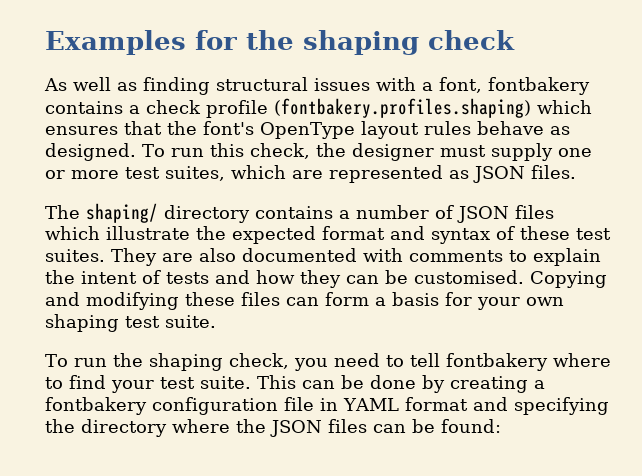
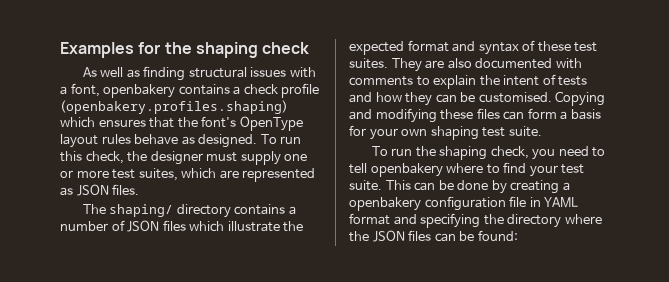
[488,77,590,95] fontbakery -> [103,84,176,98] openbakery
[274,98,531,118] (fontbakery.profiles.shaping) -> [60,100,288,114] (openbakery.profiles.shaping)
[445,353,548,371] fontbakery -> [370,163,443,177] openbakery
[45,397,147,415] fontbakery -> [349,197,421,211] openbakery

